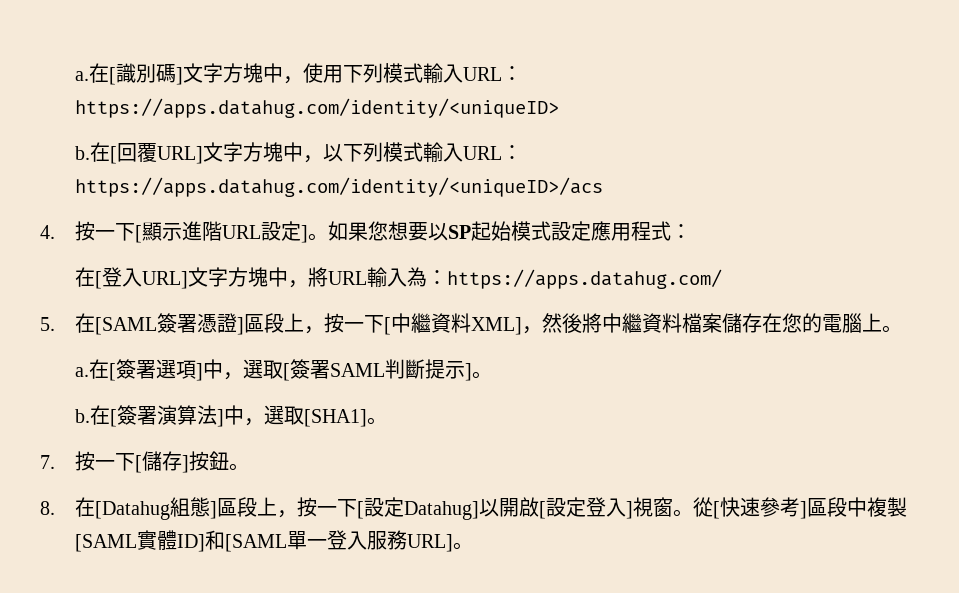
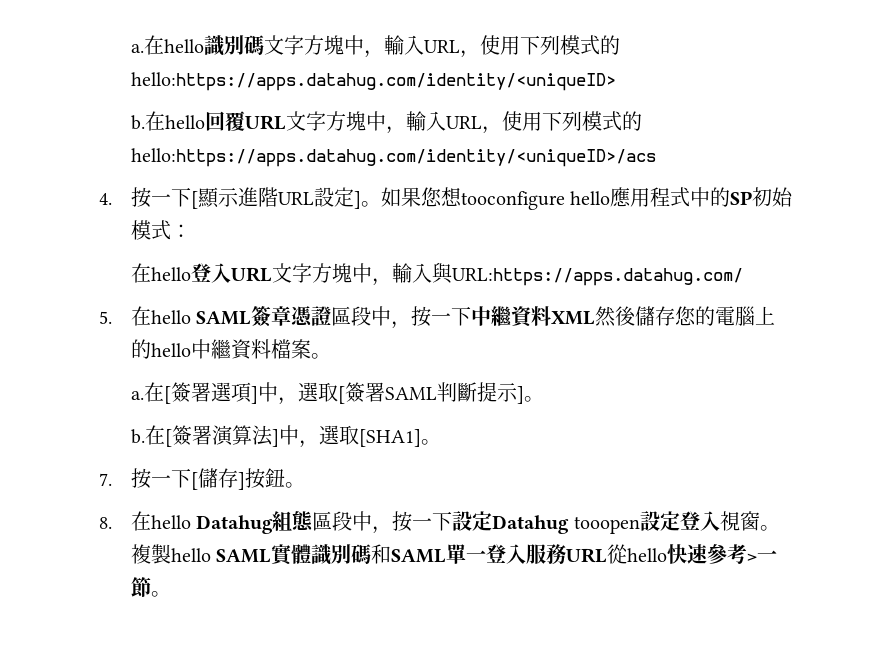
[75,63,523,85] [75,98,560,118] [75,142,523,164] [75,177,604,197] a.在[識別碼]文字方塊中，使用下列模式輸入URL：https://apps.datahug.com/identity/<uniqueID> // b.在[回覆URL]文字方塊中，以下列模式輸入URL：https://apps.datahug.com/identity/<uniqueID>/acs -> [131,35,621,58] [131,72,617,91] [131,111,643,134] [131,148,657,167] a.在hello識別碼文字方塊中，輸入URL，使用下列模式的hello:https://apps.datahug.com/identity/<uniqueID> // b.在hello回覆URL文字方塊中，輸入URL，使用下列模式的hello:https://apps.datahug.com/identity/<uniqueID>/acs
[408,221,692,241] [75,267,723,289] [40,313,883,335] 要以SP起始模式設定應用程式： // 在[登入URL]文字方塊中，將URL輸入為：https://apps.datahug.com/ // 5.在[SAML簽署憑證]區段上，按一下[中繼資料XML]，然後將中繼資料檔案儲存在您的電腦上 -> [461,187,794,210] [131,220,192,240] [131,262,744,286] [99,305,776,329] [131,339,312,360] tooconfigure hello應用程式中的SP初始模式： // 在hello登入URL文字方塊中，輸入與URL:https://apps.datahug.com/ // 5.在hello SAML簽章憑證區段中，按一下中繼資料XML然後儲存您的電腦上的hello中繼資料檔案
[95,497,908,520] [75,530,454,552] [Datahug組態]區段上，按一下[設定Datahug]以開啟[設定登入]視窗。從[快速參考]區段中複製[SAML實體ID]和[SAML單一登入服務URL] -> [151,511,780,534] [131,544,778,566] [131,577,152,598] hello Datahug組態區段中，按一下設定Datahug tooopen設定登入視窗。複製hello SAML實體識別碼和SAML單一登入服務URL從hello快速參考>一節

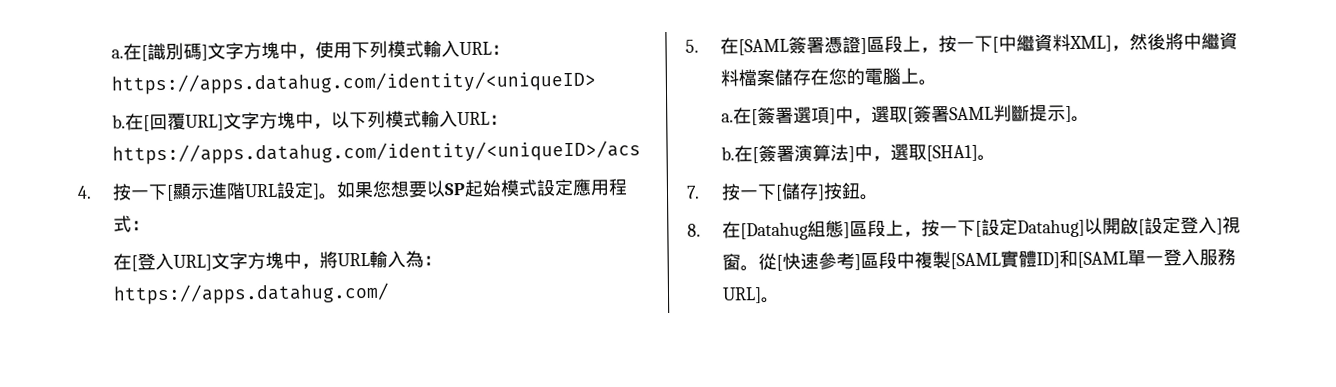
[131,35,621,58] [131,72,617,91] [131,111,643,134] [131,148,657,167] a.在hello識別碼文字方塊中，輸入URL，使用下列模式的hello:https://apps.datahug.com/identity/<uniqueID> // b.在hello回覆URL文字方塊中，輸入URL，使用下列模式的hello:https://apps.datahug.com/identity/<uniqueID>/acs -> [110,40,510,62] [110,70,596,95] [111,110,508,132] [111,140,641,165] a.在[識別碼]文字方塊中，使用下列模式輸入URL：https://apps.datahug.com/identity/<uniqueID> // b.在[回覆URL]文字方塊中，以下列模式輸入URL：https://apps.datahug.com/identity/<uniqueID>/acs
[461,187,794,210] [131,220,192,240] [131,262,744,286] [99,305,776,329] [131,339,312,360] tooconfigure hello應用程式中的SP初始模式： // 在hello登入URL文字方塊中，輸入與URL:https://apps.datahug.com/ // 5.在hello SAML簽章憑證區段中，按一下中繼資料XML然後儲存您的電腦上的hello中繼資料檔案 -> [407,178,628,198] [112,215,150,233] [112,250,442,272] [112,282,390,305] [685,32,1238,56] [719,67,919,87] 要以SP起始模式設定應用程式： // 在[登入URL]文字方塊中，將URL輸入為：https://apps.datahug.com/ // 5.在[SAML簽署憑證]區段上，按一下[中繼資料XML]，然後將中繼資料檔案儲存在您的電腦上
[151,511,780,534] [131,544,778,566] [131,577,152,598] hello Datahug組態區段中，按一下設定Datahug tooopen設定登入視窗。複製hello SAML實體識別碼和SAML單一登入服務URL從hello快速參考>一節 -> [739,216,1241,241] [721,248,1236,272] [721,287,762,304] [Datahug組態]區段上，按一下[設定Datahug]以開啟[設定登入]視窗。從[快速參考]區段中複製[SAML實體ID]和[SAML單一登入服務URL]

